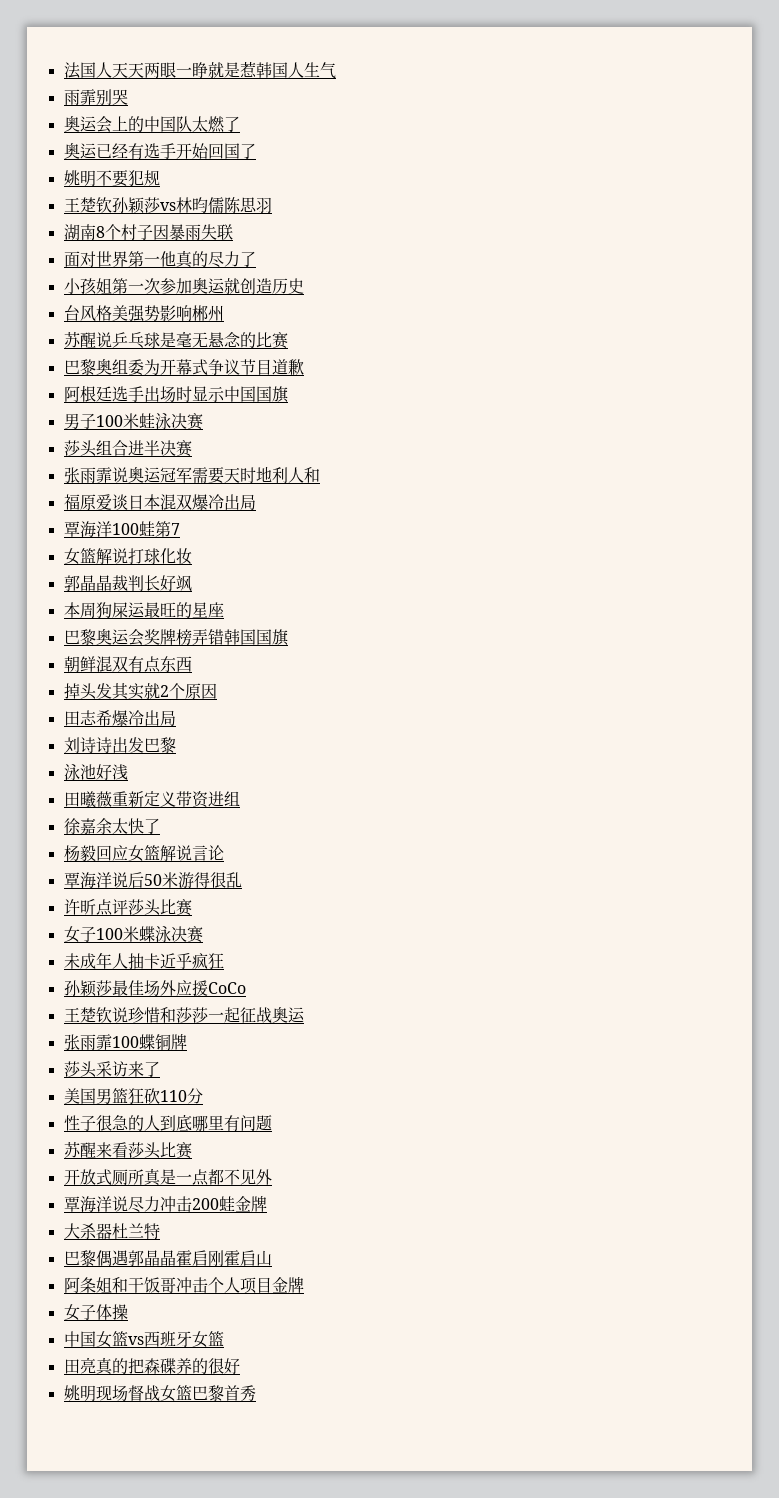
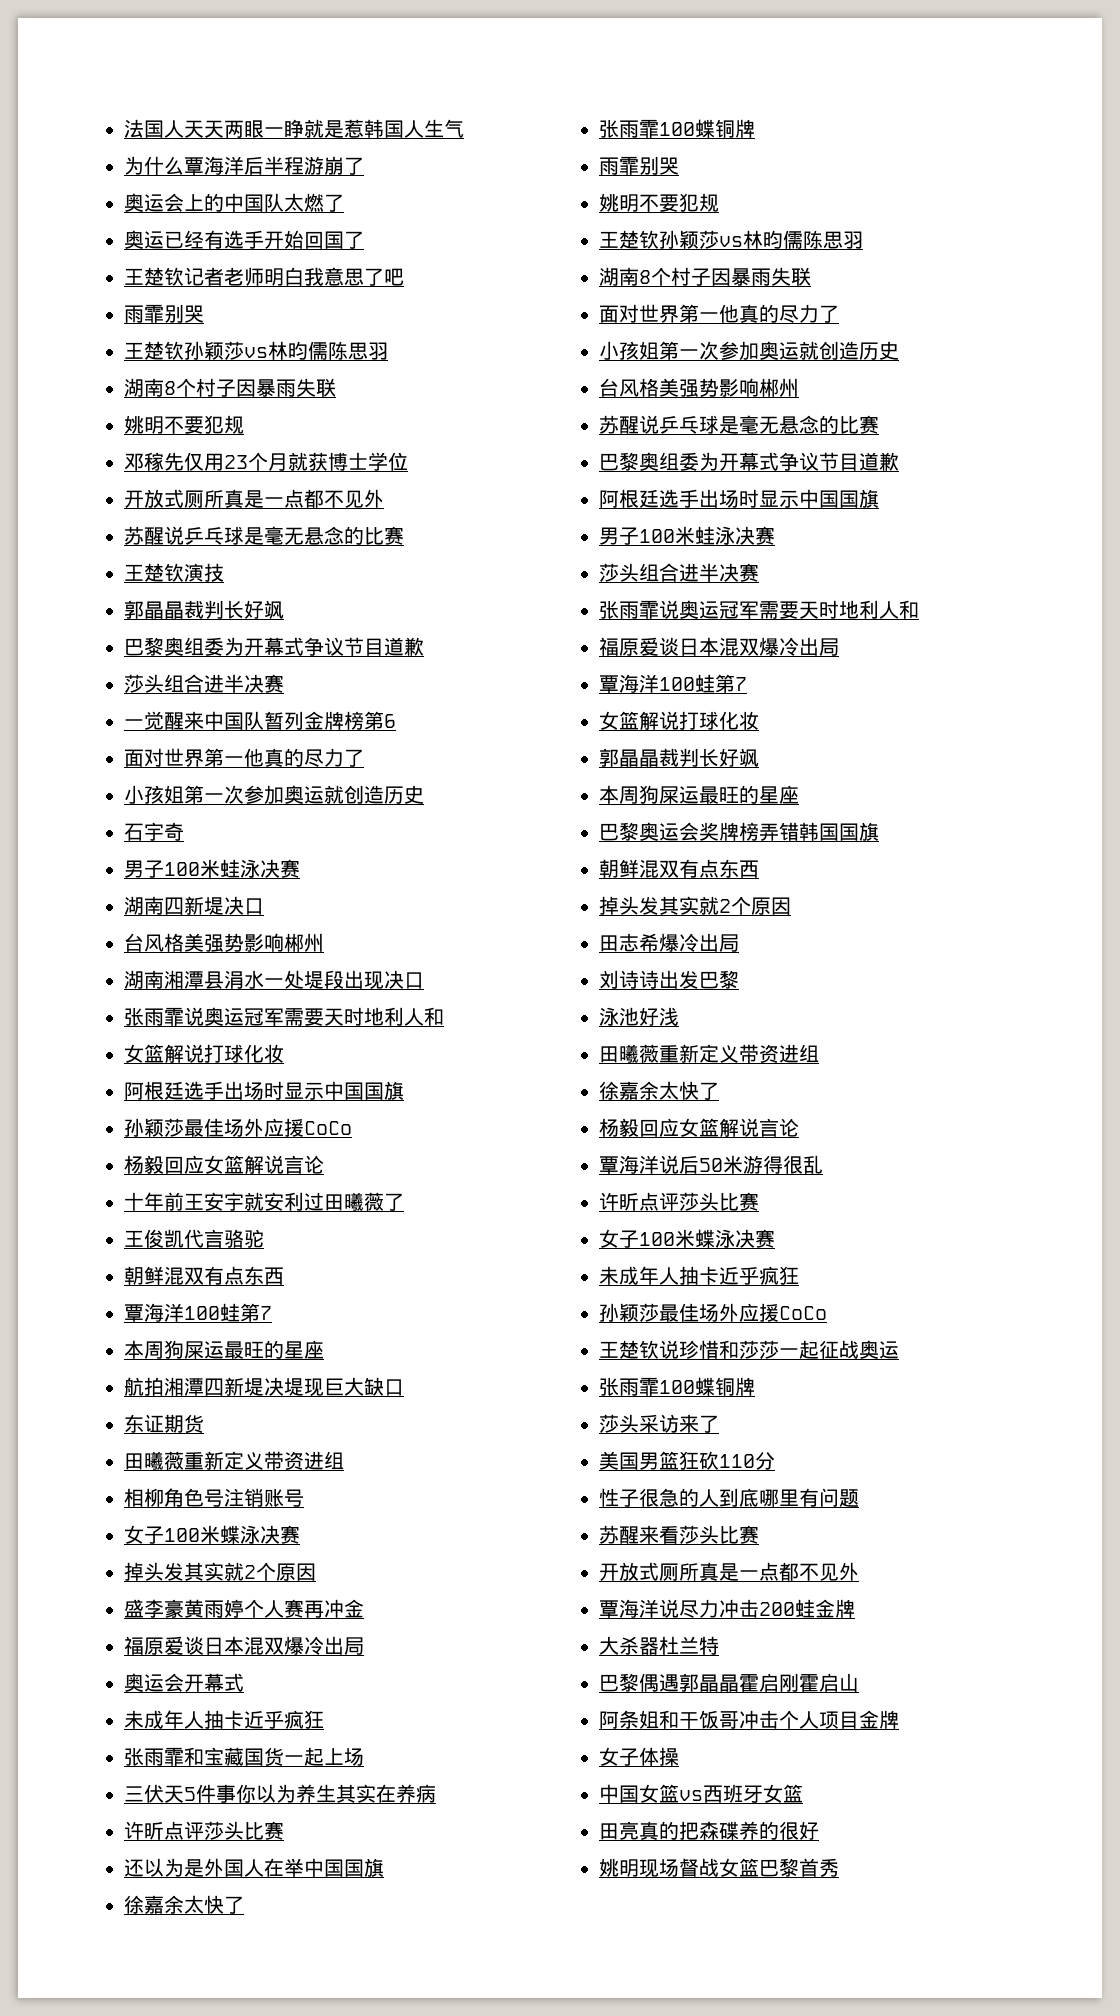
[63,89,128,105] 雨霏别哭 -> [124,156,364,175] 为什么覃海洋后半程游崩了
(256, 151) none -> [124,267,404,286] [124,304,204,323] [124,341,388,360] [124,378,336,397] [124,415,244,434] [124,452,408,471] [124,489,384,508] [124,526,404,545] [124,563,224,582] [124,600,284,619] [124,637,424,656] [124,674,284,693] [124,711,396,730] [124,748,364,767] [124,785,424,805] [124,822,184,841] [124,859,300,878] [124,896,264,915] [124,933,324,953] [124,970,424,990] [124,1007,444,1026] [124,1044,284,1063] [124,1081,404,1100] [124,1118,352,1137] [124,1155,324,1174] [124,1192,404,1212] [124,1229,264,1248] [124,1266,284,1285] [124,1303,272,1322] [124,1340,324,1359] [124,1377,404,1397] [124,1414,204,1434] [124,1451,344,1471] [124,1488,304,1507] [124,1525,300,1544] [124,1562,316,1581] [124,1599,364,1618] [124,1636,364,1655] [124,1673,244,1692] [124,1710,324,1729] [124,1747,364,1767] [124,1784,436,1803] [124,1821,284,1840] [124,1858,384,1877] [124,1895,244,1914] [599,119,755,138] [599,156,679,175] // 王楚钦记者老师明白我意思了吧 // 雨霏别哭 // 王楚钦孙颖莎vs林昀儒陈思羽 // 湖南8个村子因暴雨失联 // 姚明不要犯规 // 邓稼先仅用23个月就获博士学位 // 开放式厕所真是一点都不见外 // 苏醒说乒乓球是毫无悬念的比赛 // 王楚钦演技 // 郭晶晶裁判长好飒 // 巴黎奥组委为开幕式争议节目道歉 // 莎头组合进半决赛 // 一觉醒来中国队暂列金牌榜第6 // 面对世界第一他真的尽力了 // 小孩姐第一次参加奥运就创造历史 // 石宇奇 // 男子100米蛙泳决赛 // 湖南四新堤决口 // 台风格美强势影响郴州 // 湖南湘潭县涓水一处堤段出现决口 // 张雨霏说奥运冠军需要天时地利人和 // 女篮解说打球化妆 // 阿根廷选手出场时显示中国国旗 // 孙颖莎最佳场外应援CoCo // 杨毅回应女篮解说言论 // 十年前王安宇就安利过田曦薇了 // 王俊凯代言骆驼 // 朝鲜混双有点东西 // 覃海洋100蛙第7 // 本周狗屎运最旺的星座 // 航拍湘潭四新堤决堤现巨大缺口 // 东证期货 // 田曦薇重新定义带资进组 // 相柳角色号注销账号 // 女子100米蝶泳决赛 // 掉头发其实就2个原因 // 盛李豪黄雨婷个人赛再冲金 // 福原爱谈日本混双爆冷出局 // 奥运会开幕式 // 未成年人抽卡近乎疯狂 // 张雨霏和宝藏国货一起上场 // 三伏天5件事你以为养生其实在养病 // 许昕点评莎头比赛 // 还以为是外国人在举中国国旗 // 徐嘉余太快了 // 张雨霏100蝶铜牌 // 雨霏别哭

